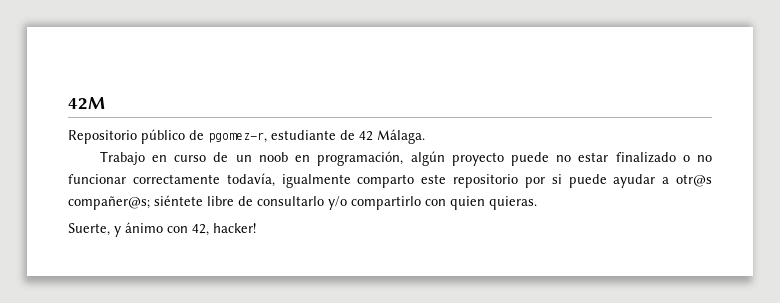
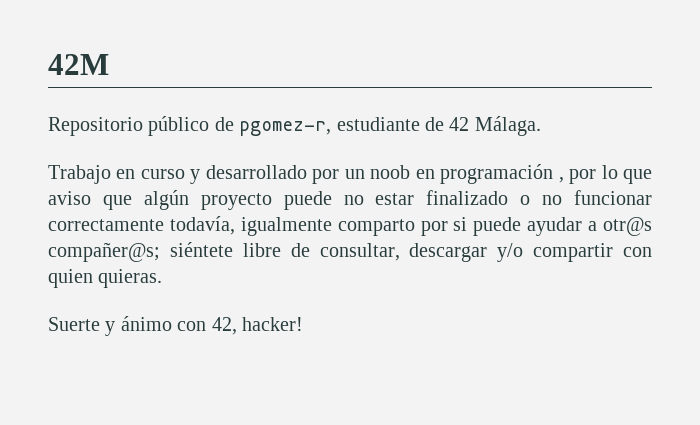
[213,151,404,166] de un noob en programación, -> [190,164,652,184] [48,191,132,210] y desarrollado por un noob en programación , por lo que aviso que
[421,174,518,188] este repositorio -> (415, 227) none
[257,196,421,210] consultarlo y/o compartirlo -> [319,243,614,262] consultar, descargar y/o compartir
[68,223,110,236] Suerte, -> [48,317,100,331] Suerte

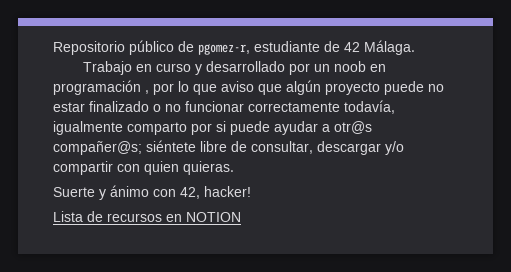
[48,54,109,75] 42M // -> (53, 48) none
(303, 324) none -> [53,211,241,222] // Lista de recursos en NOTION

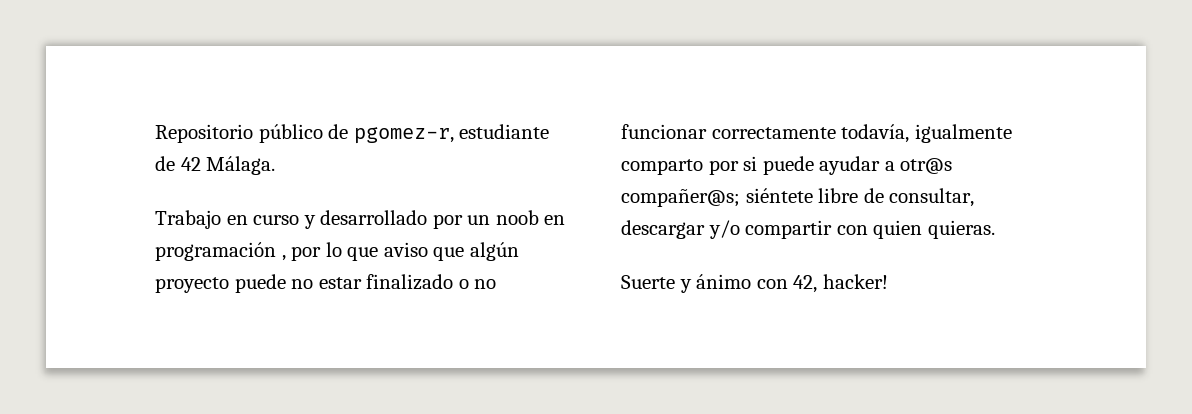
[53,211,241,222] // Lista de recursos en NOTION -> (888, 281) none

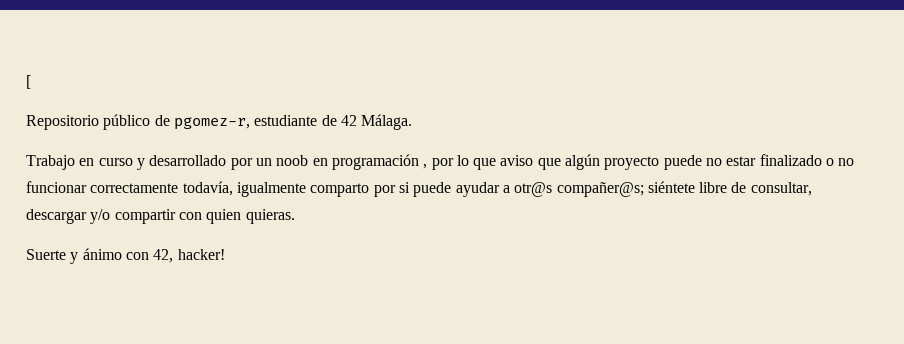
(155, 133) none -> [26,75,31,89] [ //

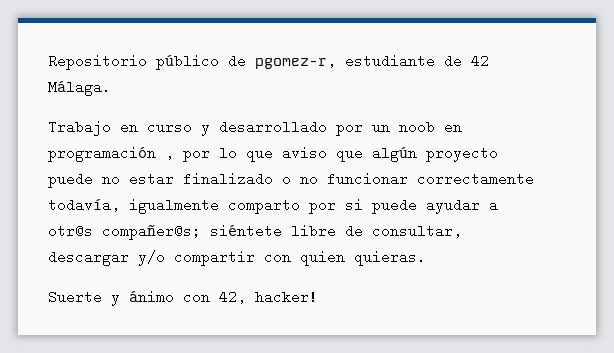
[26,75,31,89] [ // -> (48, 62) none

